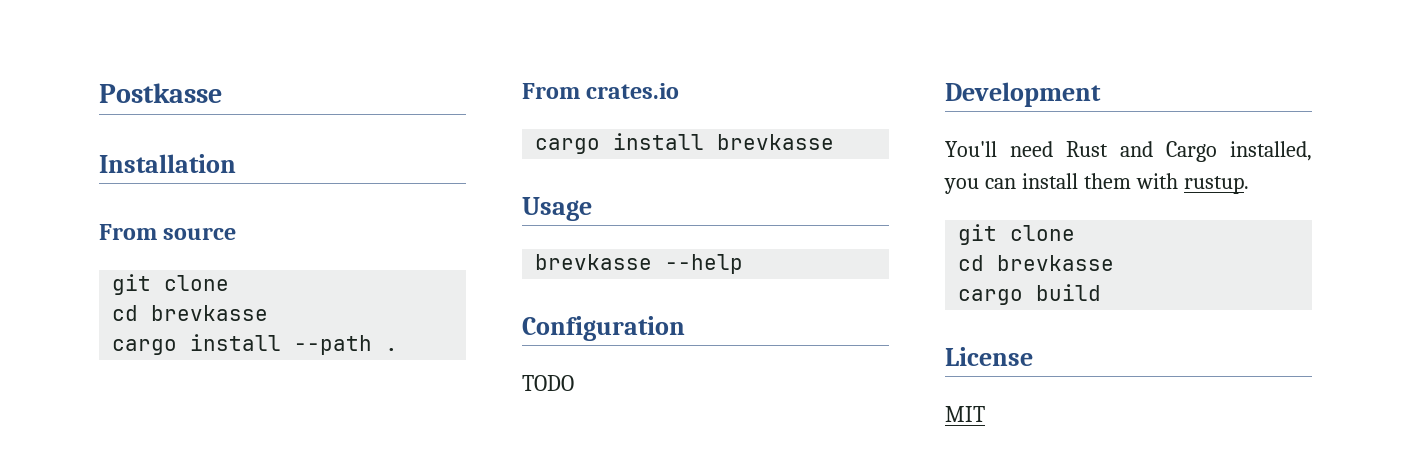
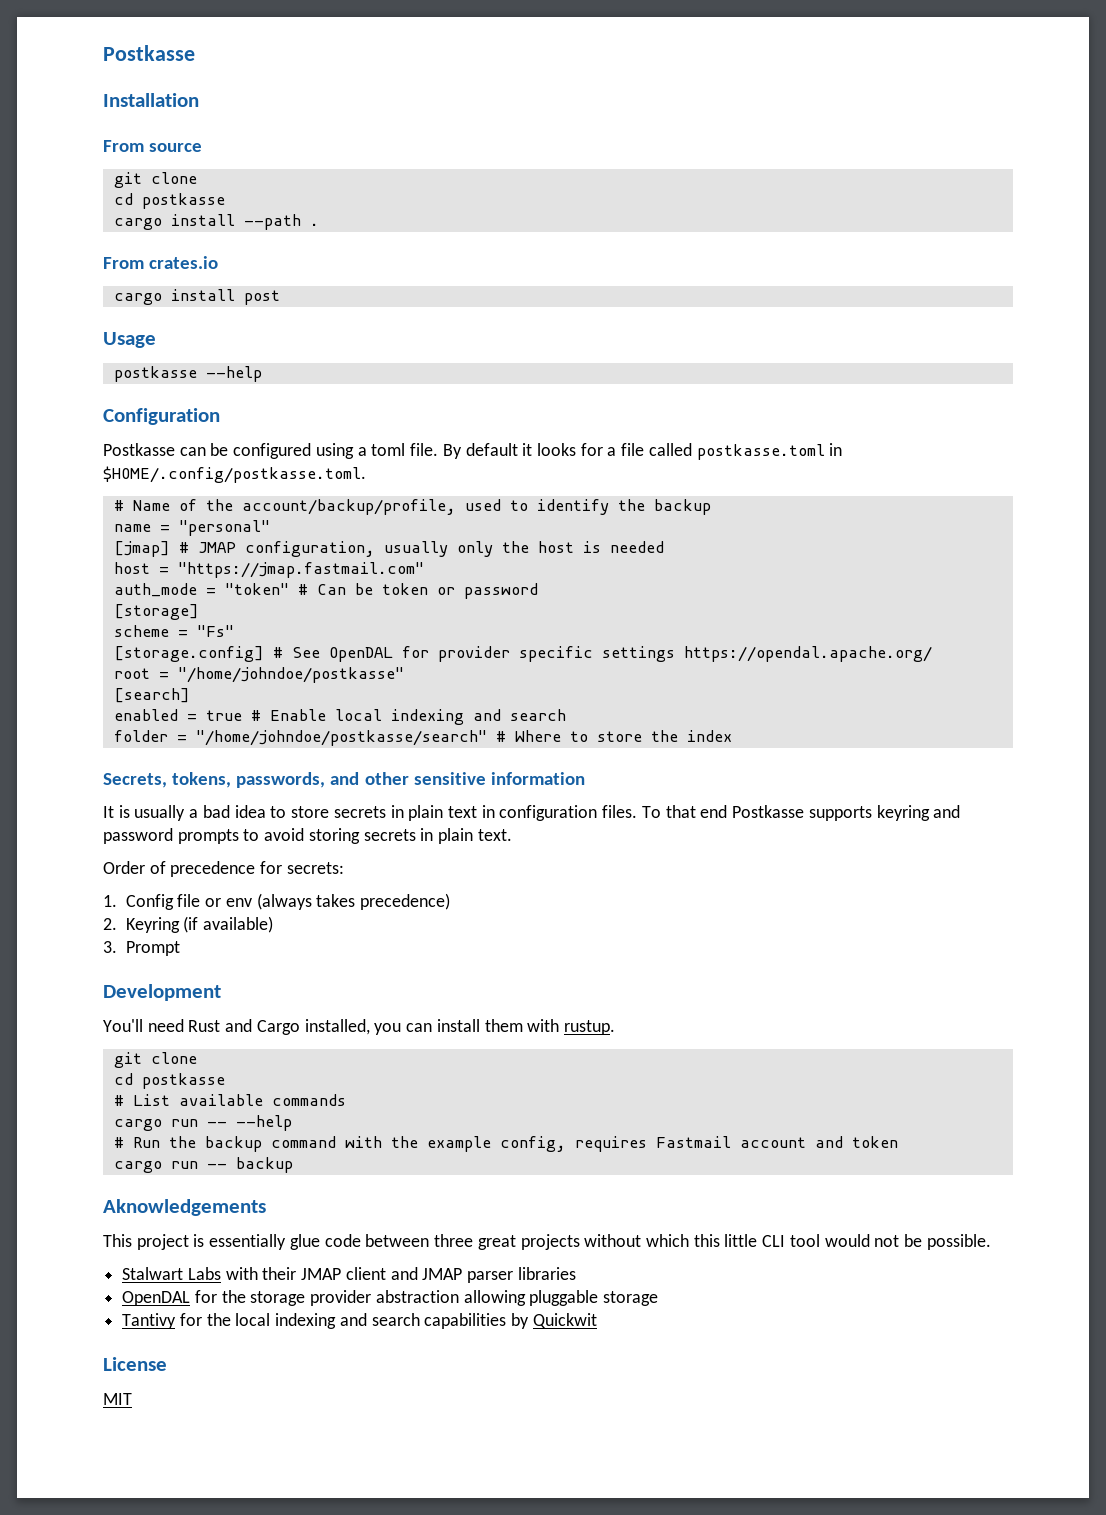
[151,305,269,321] brevkasse -> [141,193,225,209] postkasse
[717,134,835,150] brevkasse -> [243,290,280,305] post
[535,254,653,270] brevkasse -> [113,366,197,382] postkasse
[522,375,574,391] TODO -> [103,443,843,460] [103,466,366,483] [113,499,711,515] [113,520,270,536] [113,541,664,557] [113,562,424,578] [113,583,538,599] [113,604,199,620] [113,625,234,637] [113,646,932,662] [113,667,404,683] [113,688,190,703] [113,709,566,725] [113,730,732,746] [103,772,585,788] [103,805,961,821] [103,828,512,844] [103,861,344,877] [103,893,451,910] [103,916,274,933] [103,941,180,956] Postkasse can be configured using a toml file. By default it looks for a file called postkasse.toml in $HOME/.config/postkasse.toml. // # Name of the account/backup/profile, used to identify the backup // name = "personal" // [jmap] # JMAP configuration, usually only the host is needed // host = "https://jmap.fastmail.com" // auth_mode = "token" # Can be token or password // [storage] // scheme = "Fs" // [storage.config] # See OpenDAL for provider specific settings https://opendal.apache.org/ // root = "/home/johndoe/postkasse" // [search] // enabled = true # Enable local indexing and search // folder = "/home/johndoe/postkasse/search" # Where to store the index // Secrets, tokens, passwords, and other sensitive information // It is usually a bad idea to store secrets in plain text in configuration files. To that end Postkasse supports keyring and password prompts to avoid storing secrets in plain text. // Order of precedence for secrets: // 1. Config file or env (always takes precedence) // 2. Keyring (if available) // 3. Prompt
[997,255,1115,271] [958,284,1102,305] brevkasse // cargo build -> [141,1073,225,1089] [113,1094,346,1106] [113,1115,292,1131] [113,1136,898,1152] [113,1157,293,1173] [103,1199,266,1216] [103,1234,991,1250] [122,1267,576,1283] [122,1290,659,1306] [122,1313,597,1329] postkasse // # List available commands // cargo run -- --help // # Run the backup command with the example config, requires Fastmail account and token // cargo run -- backup // Aknowledgements // This project is essentially glue code between three great projects without which this little CLI tool would not be possible. // Stalwart Labs with their JMAP client and JMAP parser libraries // OpenDAL for the storage provider abstraction allowing pluggable storage // Tantivy for the local indexing and search capabilities by Quickwit

